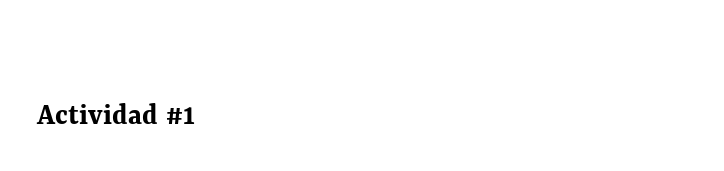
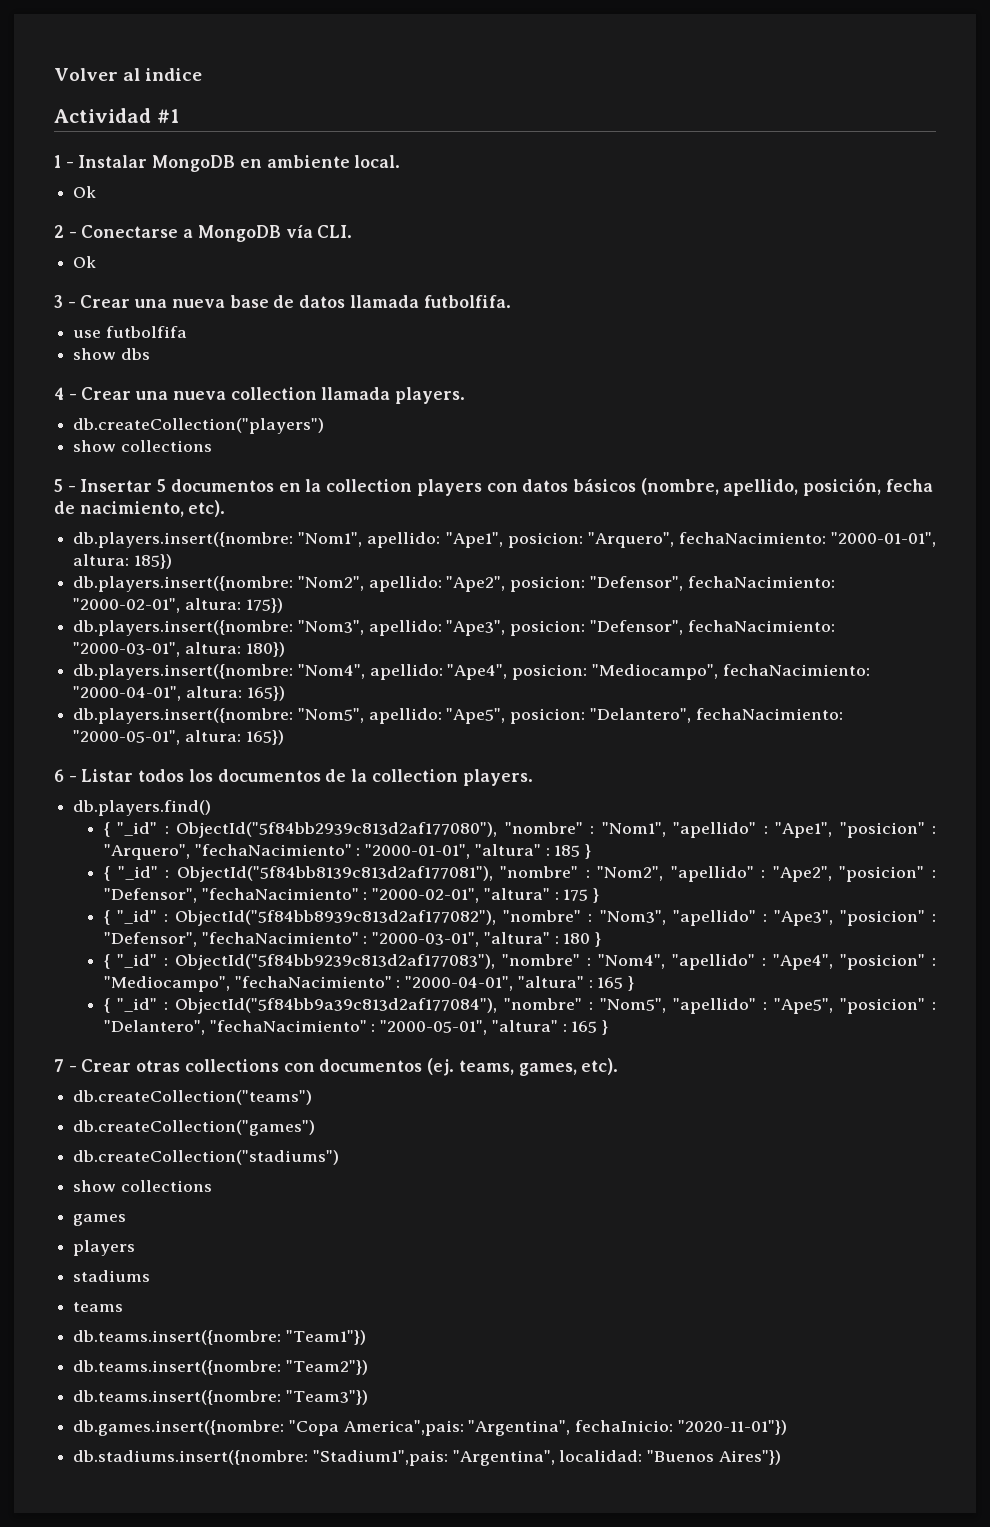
(36, 113) none -> [54,68,203,81] Volver al indice //
(196, 115) none -> [54,155,401,172] [73,186,97,198] [54,225,353,242] [73,256,97,268] [54,295,511,308] [73,326,187,338] [73,348,150,360] [54,387,466,404] [73,418,325,434] [73,440,212,452] [54,478,933,496] [54,500,226,517] [73,532,937,548] [73,554,172,569] [73,576,835,592] [73,598,283,613] [73,620,835,636] [73,642,285,657] [73,664,870,680] [73,686,285,701] [73,708,843,724] [73,730,284,745] [54,769,533,786] [73,800,212,816] [104,822,936,838] [104,844,592,860] [104,866,936,882] [104,888,600,903] [104,910,937,926] [104,932,602,947] [104,954,937,970] [104,976,635,992] [104,998,937,1014] [104,1020,609,1035] [54,1058,619,1076] [73,1090,313,1105] [73,1120,316,1136] [73,1150,340,1165] [73,1180,212,1192] [73,1214,127,1226] [73,1240,136,1256] [73,1270,151,1282] [73,1302,124,1312] [73,1330,366,1345] [73,1360,368,1375] [73,1390,368,1405] [73,1420,787,1436] [73,1450,781,1466] // 1 - Instalar MongoDB en ambiente local. // Ok // 2 - Conectarse a MongoDB vía CLI. // Ok // 3 - Crear una nueva base de datos llamada futbolfifa. // use futbolfifa // show dbs // 4 - Crear una nueva collection llamada players. // db.createCollection("players") // show collections // 5 - Insertar 5 documentos en la collection players con datos básicos (nombre, apellido, posición, fecha de nacimiento, etc). // db.players.insert({nombre: "Nom1", apellido: "Ape1", posicion: "Arquero", fechaNacimiento: "2000-01-01", altura: 185}) // db.players.insert({nombre: "Nom2", apellido: "Ape2", posicion: "Defensor", fechaNacimiento: "2000-02-01", altura: 175}) // db.players.insert({nombre: "Nom3", apellido: "Ape3", posicion: "Defensor", fechaNacimiento: "2000-03-01", altura: 180}) // db.players.insert({nombre: "Nom4", apellido: "Ape4", posicion: "Mediocampo", fechaNacimiento: "2000-04-01", altura: 165}) // db.players.insert({nombre: "Nom5", apellido: "Ape5", posicion: "Delantero", fechaNacimiento: "2000-05-01", altura: 165}) // 6 - Listar todos los documentos de la collection players. // db.players.find() // { "_id" : ObjectId("5f84bb2939c813d2af177080"), "nombre" : "Nom1", "apellido" : "Ape1", "posicion" : "Arquero", "fechaNacimiento" : "2000-01-01", "altura" : 185 } // { "_id" : ObjectId("5f84bb8139c813d2af177081"), "nombre" : "Nom2", "apellido" : "Ape2", "posicion" : "Defensor", "fechaNacimiento" : "2000-02-01", "altura" : 175 } // { "_id" : ObjectId("5f84bb8939c813d2af177082"), "nombre" : "Nom3", "apellido" : "Ape3", "posicion" : "Defensor", "fechaNacimiento" : "2000-03-01", "altura" : 180 } // { "_id" : ObjectId("5f84bb9239c813d2af177083"), "nombre" : "Nom4", "apellido" : "Ape4", "posicion" : "Mediocampo", "fechaNacimiento" : "2000-04-01", "altura" : 165 } // { "_id" : ObjectId("5f84bb9a39c813d2af177084"), "nombre" : "Nom5", "apellido" : "Ape5", "posicion" : "Delantero", "fechaNacimiento" : "2000-05-01", "altura" : 165 } // 7 - Crear otras collections con documentos (ej. teams, games, etc). // db.createCollection("teams") // db.createCollection("games") // db.createCollection("stadiums") // show collections // games // players // stadiums // teams // db.teams.insert({nombre: "Team1"}) // db.teams.insert({nombre: "Team2"}) // db.teams.insert({nombre: "Team3"}) // db.games.insert({nombre: "Copa America",pais: "Argentina", fechaInicio: "2020-11-01"}) // db.stadiums.insert({nombre: "Stadium1",pais: "Argentina", localidad: "Buenos Aires"})

